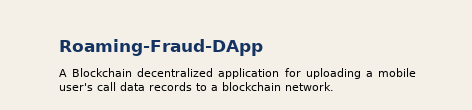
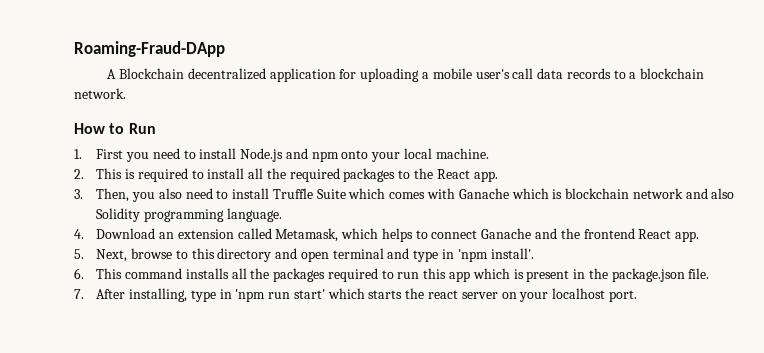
(334, 86) none -> [74,123,156,134] [74,148,489,162] [74,168,498,182] [74,188,735,202] [96,208,282,222] [74,228,700,242] [74,248,534,262] [74,268,710,282] [74,288,637,302] // How to Run // 1. First you need to install Node.js and npm onto your local machine. // 2. This is required to install all the required packages to the React app. // 3. Then, you also need to install Truffle Suite which comes with Ganache which is blockchain network and also Solidity programming language. // 4. Download an extension called Metamask, which helps to connect Ganache and the frontend React app. // 5. Next, browse to this directory and open terminal and type in 'npm install'. // 6. This command installs all the packages required to run this app which is present in the package.json file. // 7. After installing, type in 'npm run start' which starts the react server on your localhost port.

